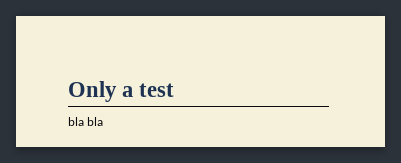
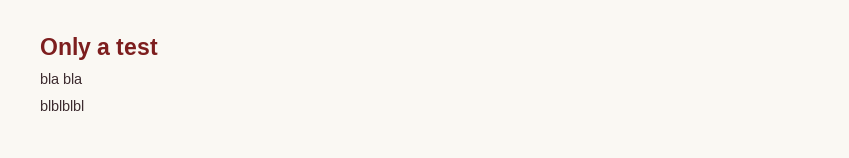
(104, 121) none -> [40,100,84,111] // blblblbl

